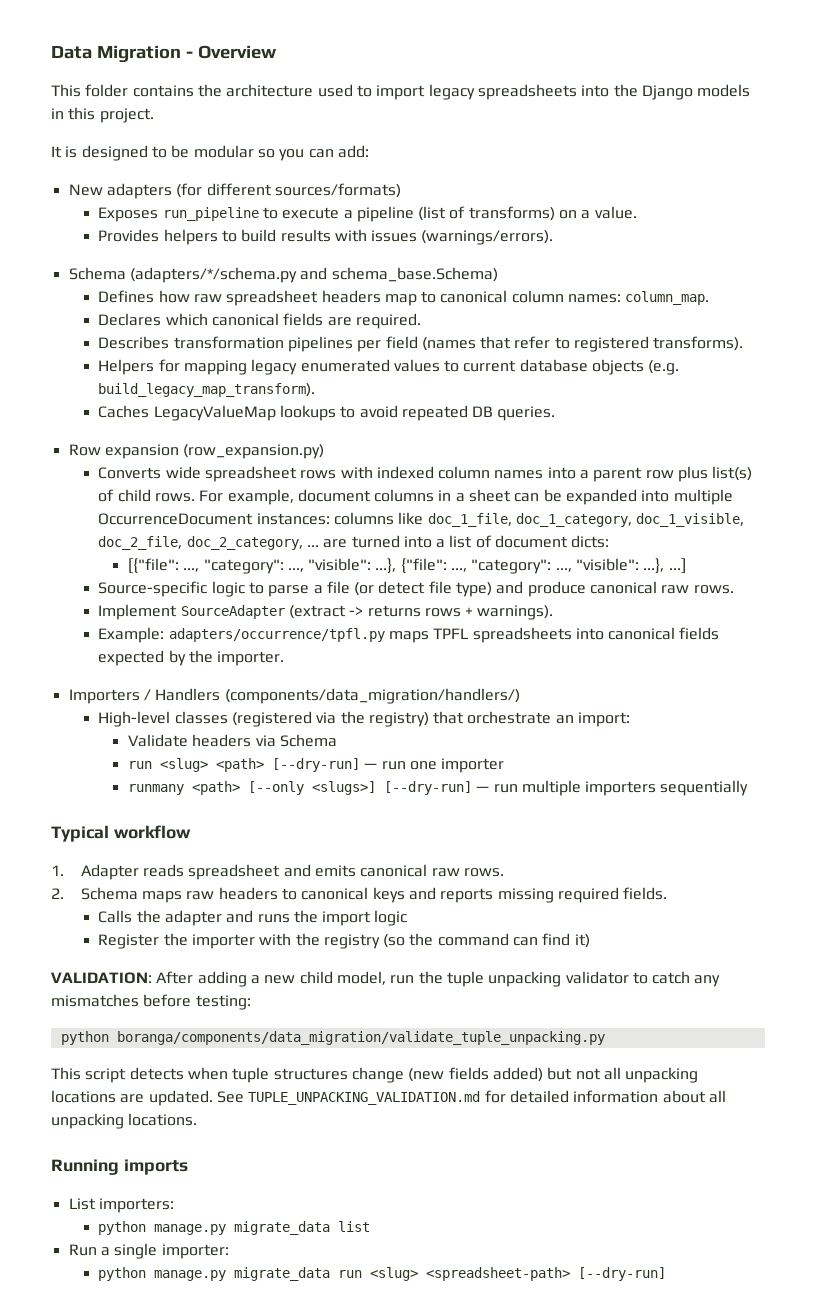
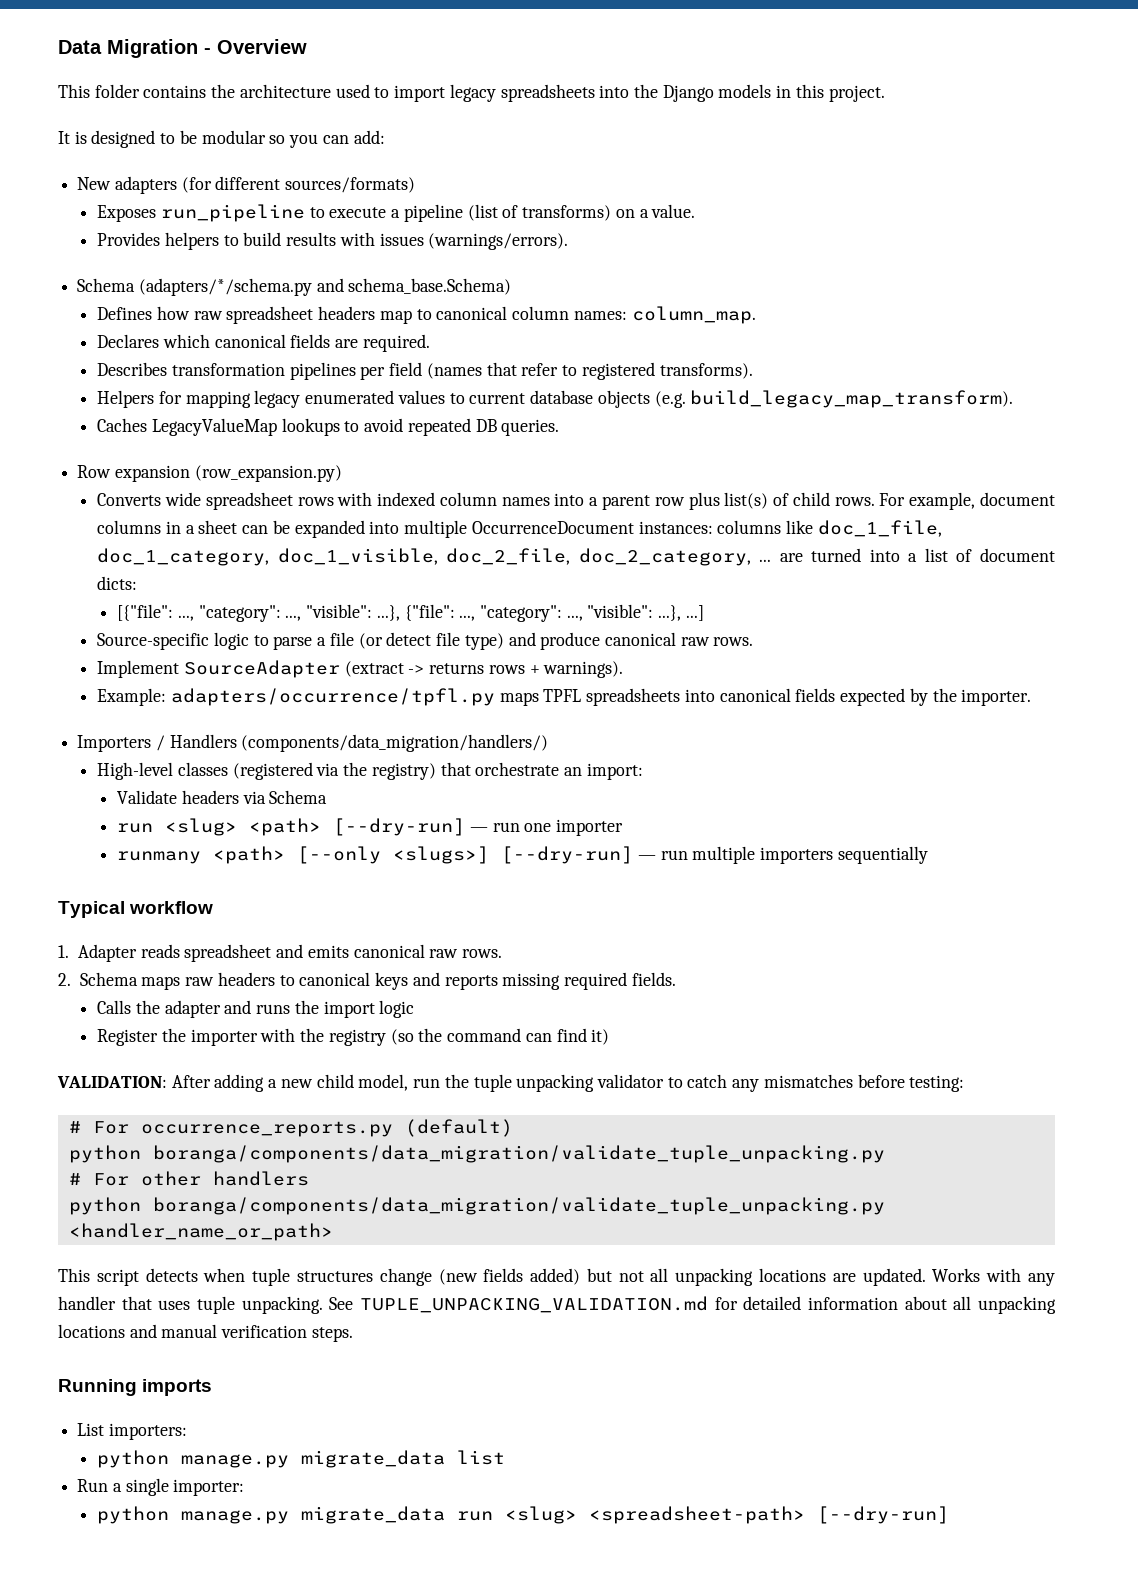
[60,1031,605,1045] python boranga/components/data_migration/validate_tuple_unpacking.py -> [68,1119,513,1137] [68,1145,885,1163] [68,1171,309,1186] [68,1197,885,1215] [68,1223,333,1241] # For occurrence_reports.py (default) // python boranga/components/data_migration/validate_tuple_unpacking.py // # For other handlers // python boranga/components/data_migration/validate_tuple_unpacking.py <handler_name_or_path>
(213, 1098) none -> [932,1268,1055,1286] [58,1296,323,1314] Works with any handler that uses tuple unpacking.
[128,1113,198,1126] locations. -> [58,1324,353,1342] locations and manual verification steps.

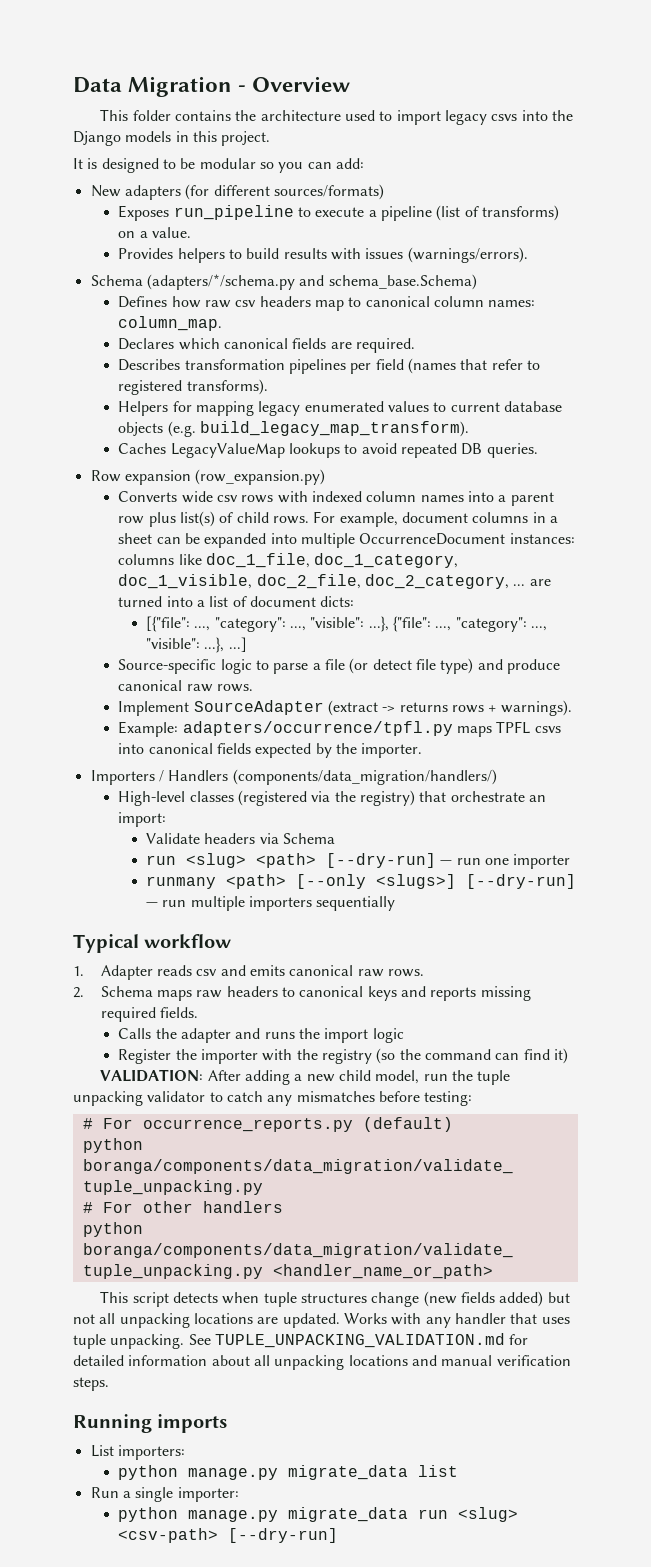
[500,84,595,102] spreadsheets -> [491,114,518,121] csvs
[226,306,314,324] spreadsheet -> [235,300,257,307] csv
[205,492,293,510] spreadsheet -> [216,495,238,502] csv
[586,688,681,706] spreadsheets -> [534,726,561,733] csvs
[184,944,272,962] spreadsheet -> [196,969,218,976] csv
[589,1506,806,1524] <spreadsheet-path> -> [118,1528,219,1543] <csv-path>

